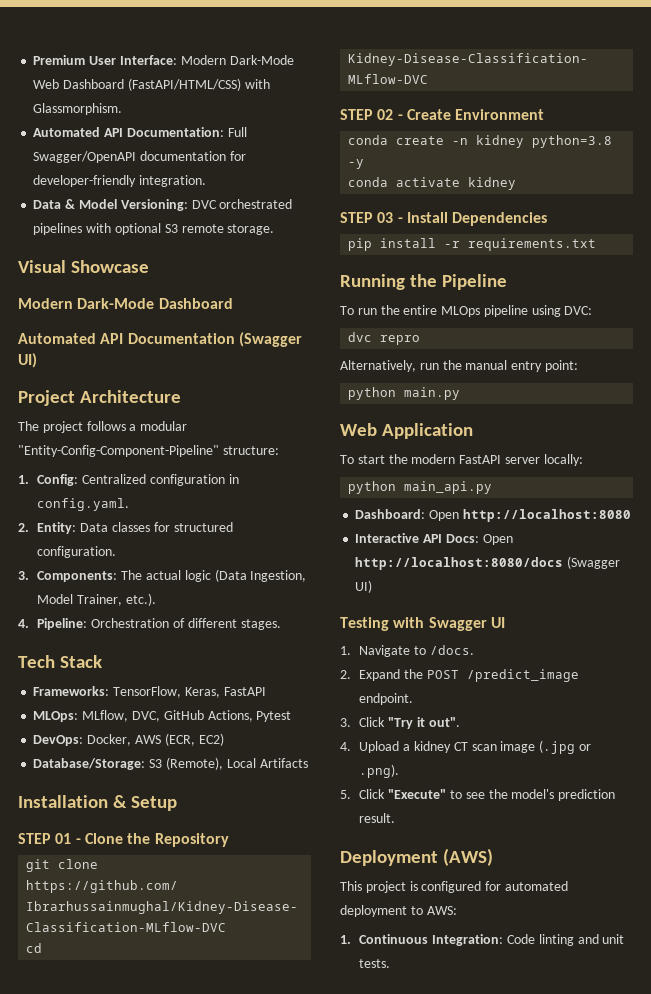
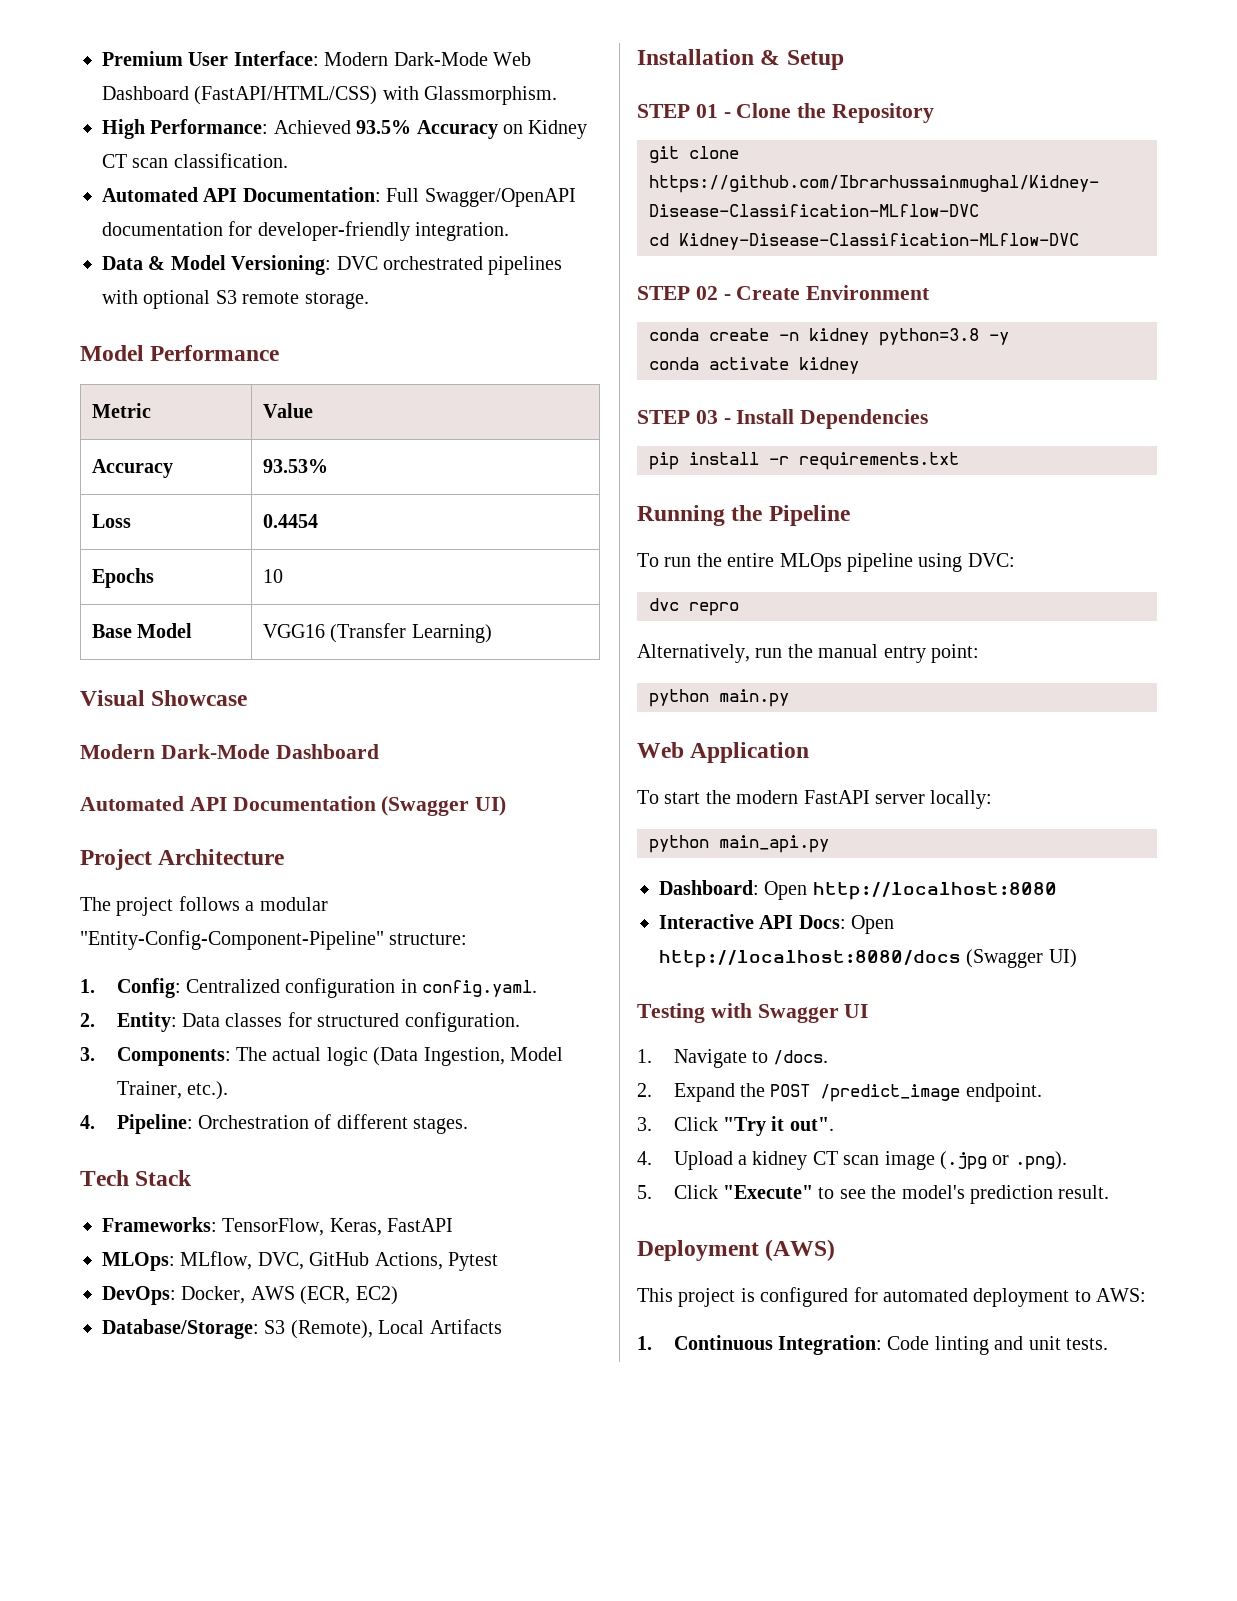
(123, 109) none -> [102,119,588,139] [102,153,288,168] // High Performance: Achieved 93.5% Accuracy on Kidney CT scan classification.
(275, 229) none -> [80,345,280,361] [91,403,151,418] [262,403,313,418] [91,459,173,478] [262,459,328,473] [91,514,131,528] [262,514,318,528] [91,568,154,588] [262,569,283,583] [91,623,193,638] [262,623,492,643] // Model Performance // Metric | Value // Accuracy | 93.53% // Loss | 0.4454 // Epochs | 10 // Base Model | VGG16 (Transfer Learning)

